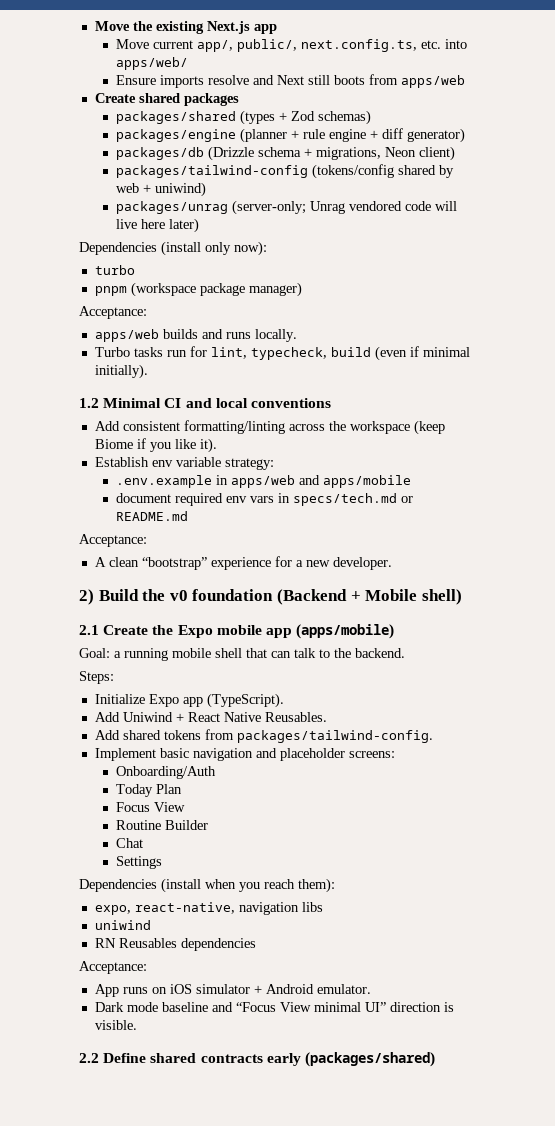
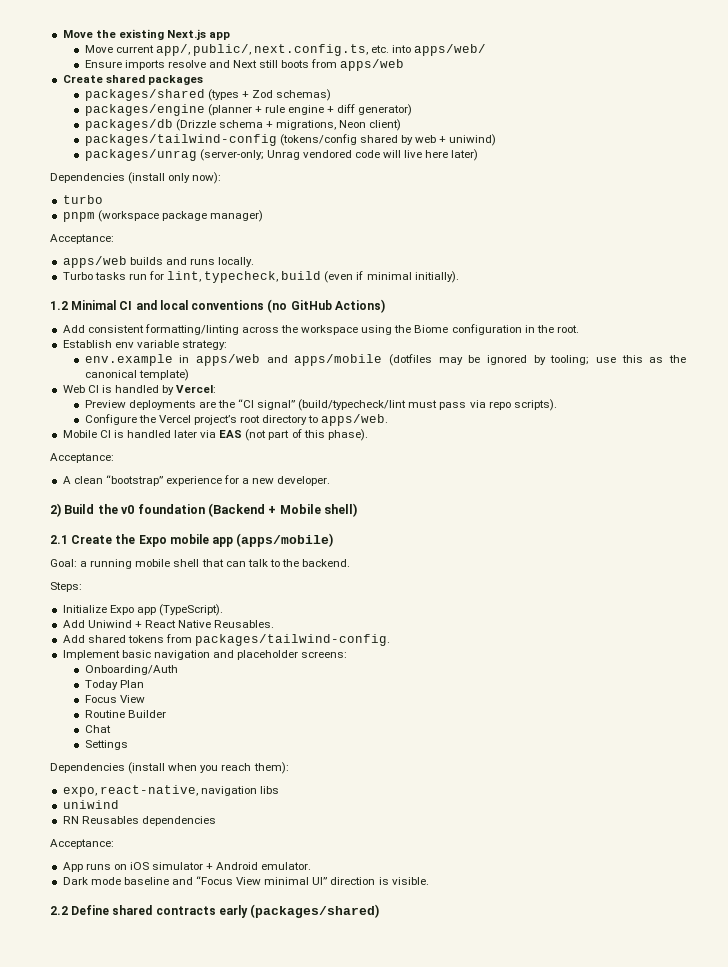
(331, 403) none -> [267,299,385,313] (no GitHub Actions)
[413,420,445,435] [94,438,217,453] (keep Biome if you like it). -> [361,324,579,335] using the Biome configuration in the root.
[116,475,213,488] .env.example -> [84,354,173,366] env.example
[116,493,414,506] [116,511,189,521] // document required env vars in specs/tech.md or README.md -> [388,354,686,366] [84,369,189,381] [62,385,217,395] [84,399,557,411] [84,414,389,426] [62,429,368,441] (dotfiles may be ignored by tooling; use this as the canonical template) // Web CI is handled by Vercel: // Preview deployments are the “CI signal” (build/typecheck/lint must pass via repo scripts). // Configure the Vercel project’s root directory to apps/web. // Mobile CI is handled later via EAS (not part of this phase).

